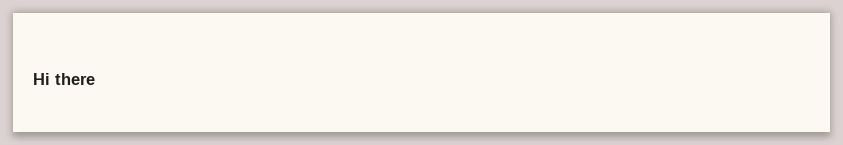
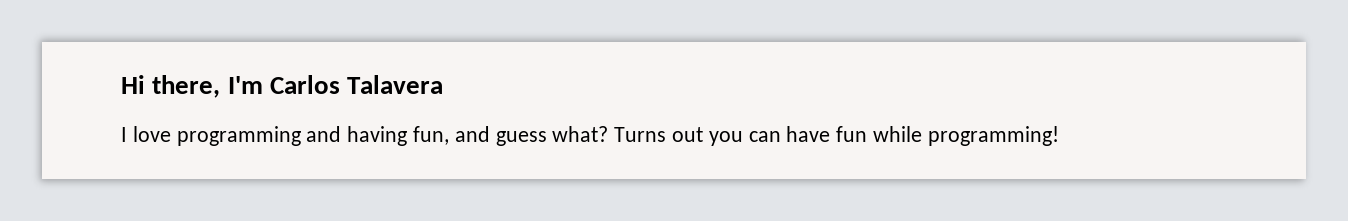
[55,73,95,85] there -> [152,75,444,98] [121,126,1059,146] there, I'm Carlos Talavera // I love programming and having fun, and guess what? Turns out you can have fun while programming!

